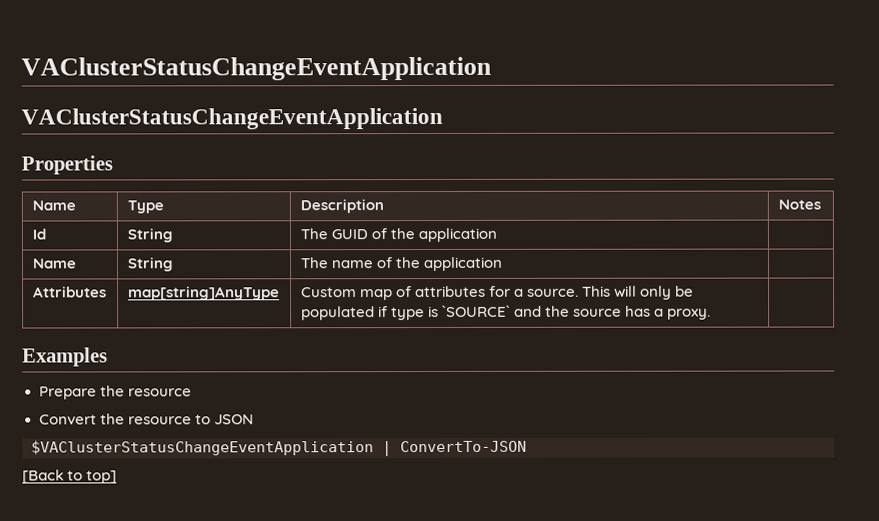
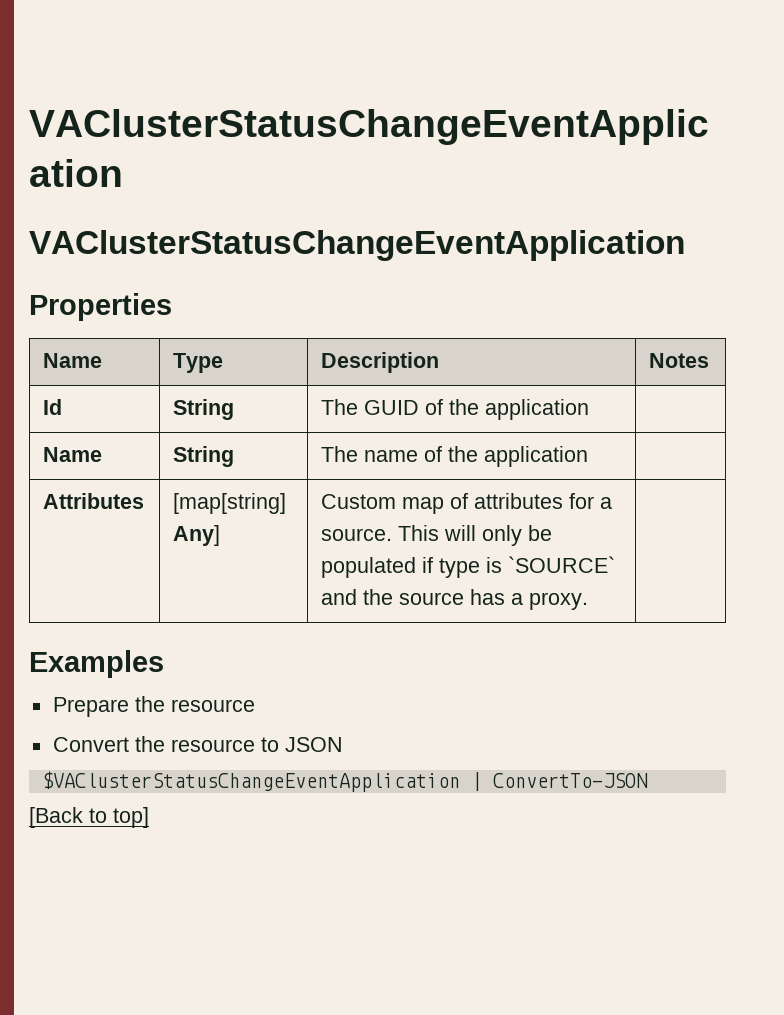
[127,286,280,301] map[string]AnyType -> [173,493,287,514] [173,525,221,546] [map[string] Any]

